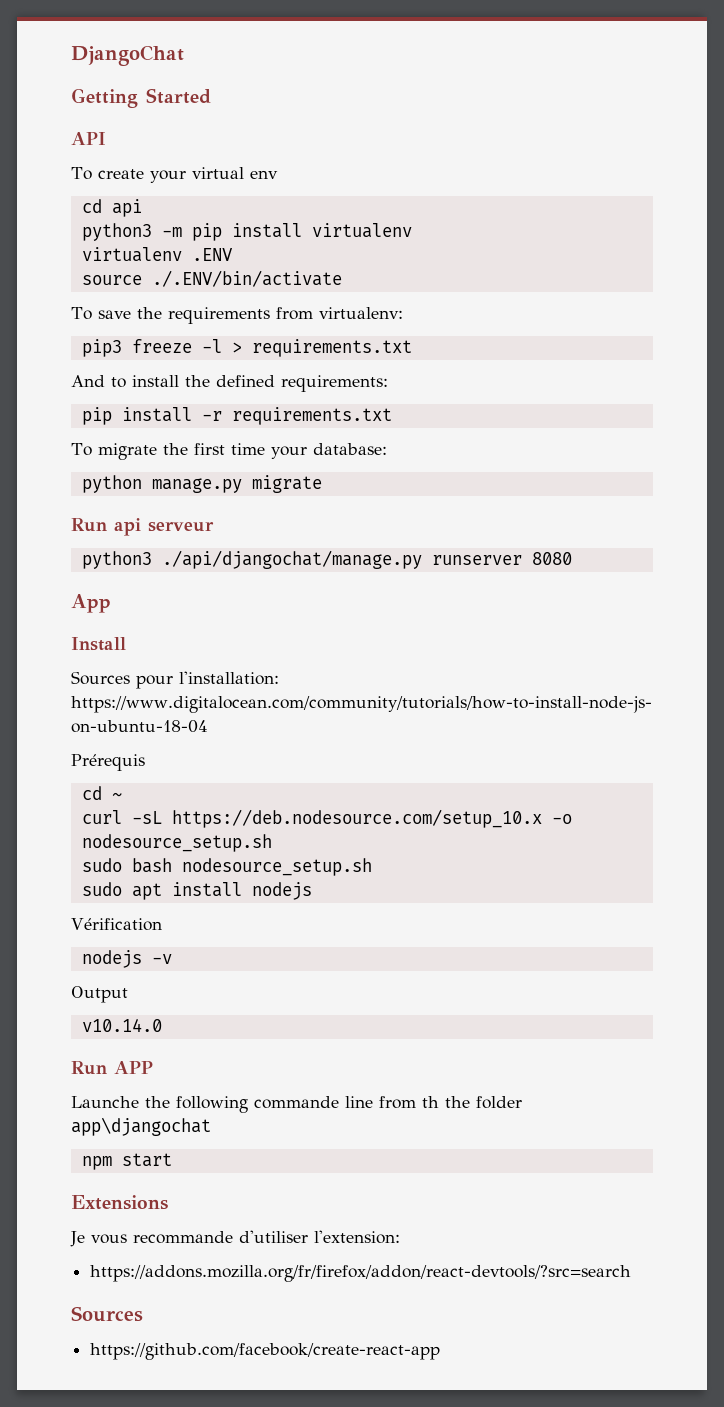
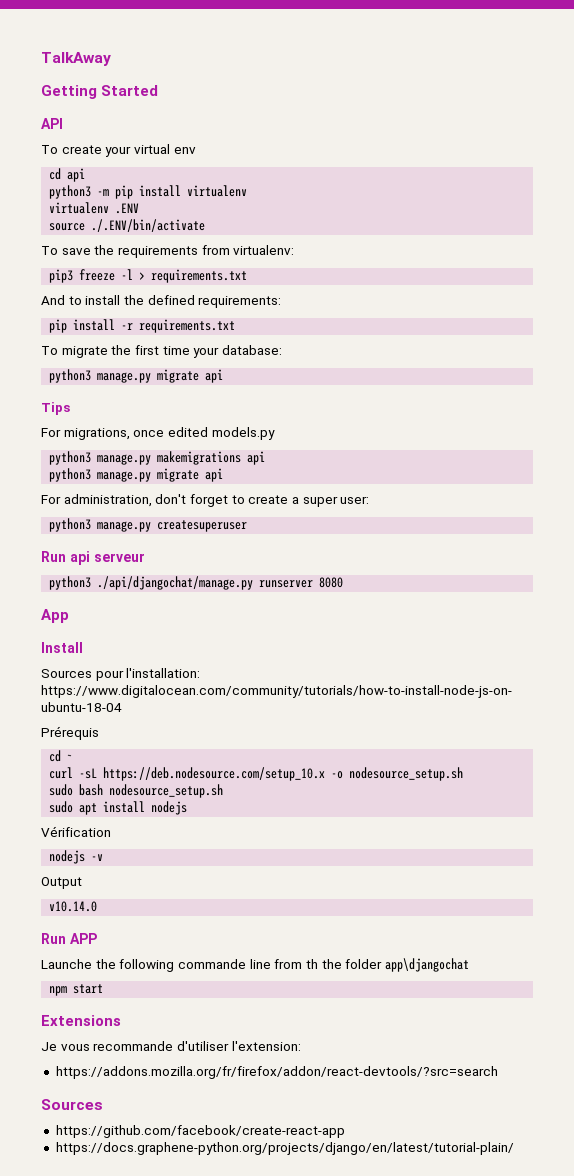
[71,45,184,66] DjangoChat -> [41,52,111,66] TalkAway
[81,475,322,493] python manage.py migrate -> [49,369,224,383] [41,402,70,415] [41,427,275,440] [49,451,266,465] [49,468,224,482] [41,494,370,507] [49,518,248,532] python3 manage.py migrate api // Tips // For migrations, once edited models.py // python3 manage.py makemigrations api // python3 manage.py migrate api // For administration, don't forget to create a super user: // python3 manage.py createsuperuser
(441, 1351) none -> [55,1142,514,1155] // https://docs.graphene-python.org/projects/django/en/latest/tutorial-plain/

